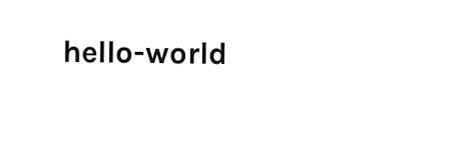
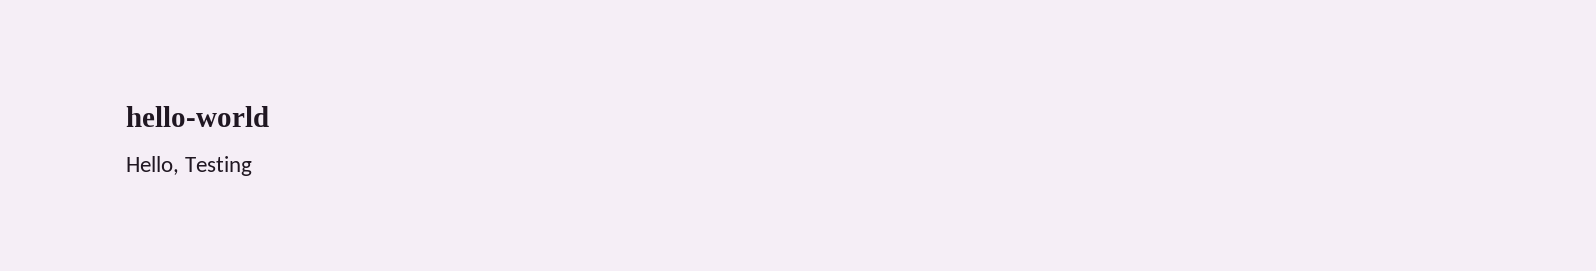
(228, 52) none -> [126,156,253,176] // Hello, Testing

